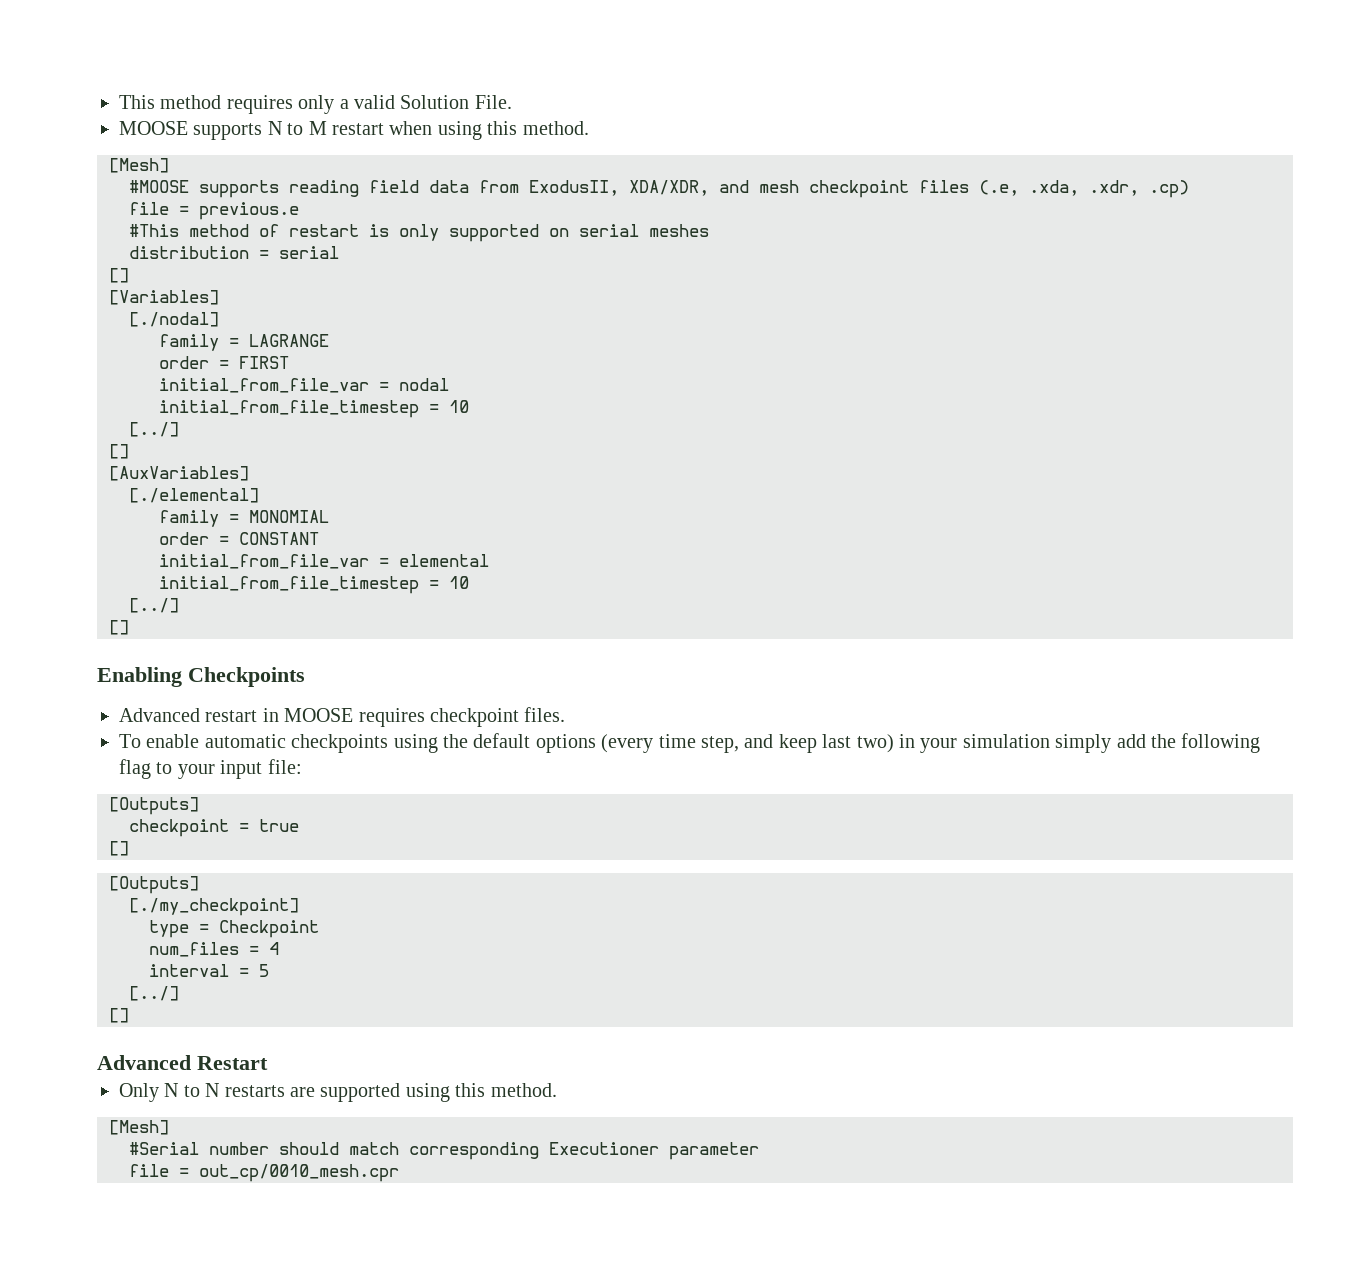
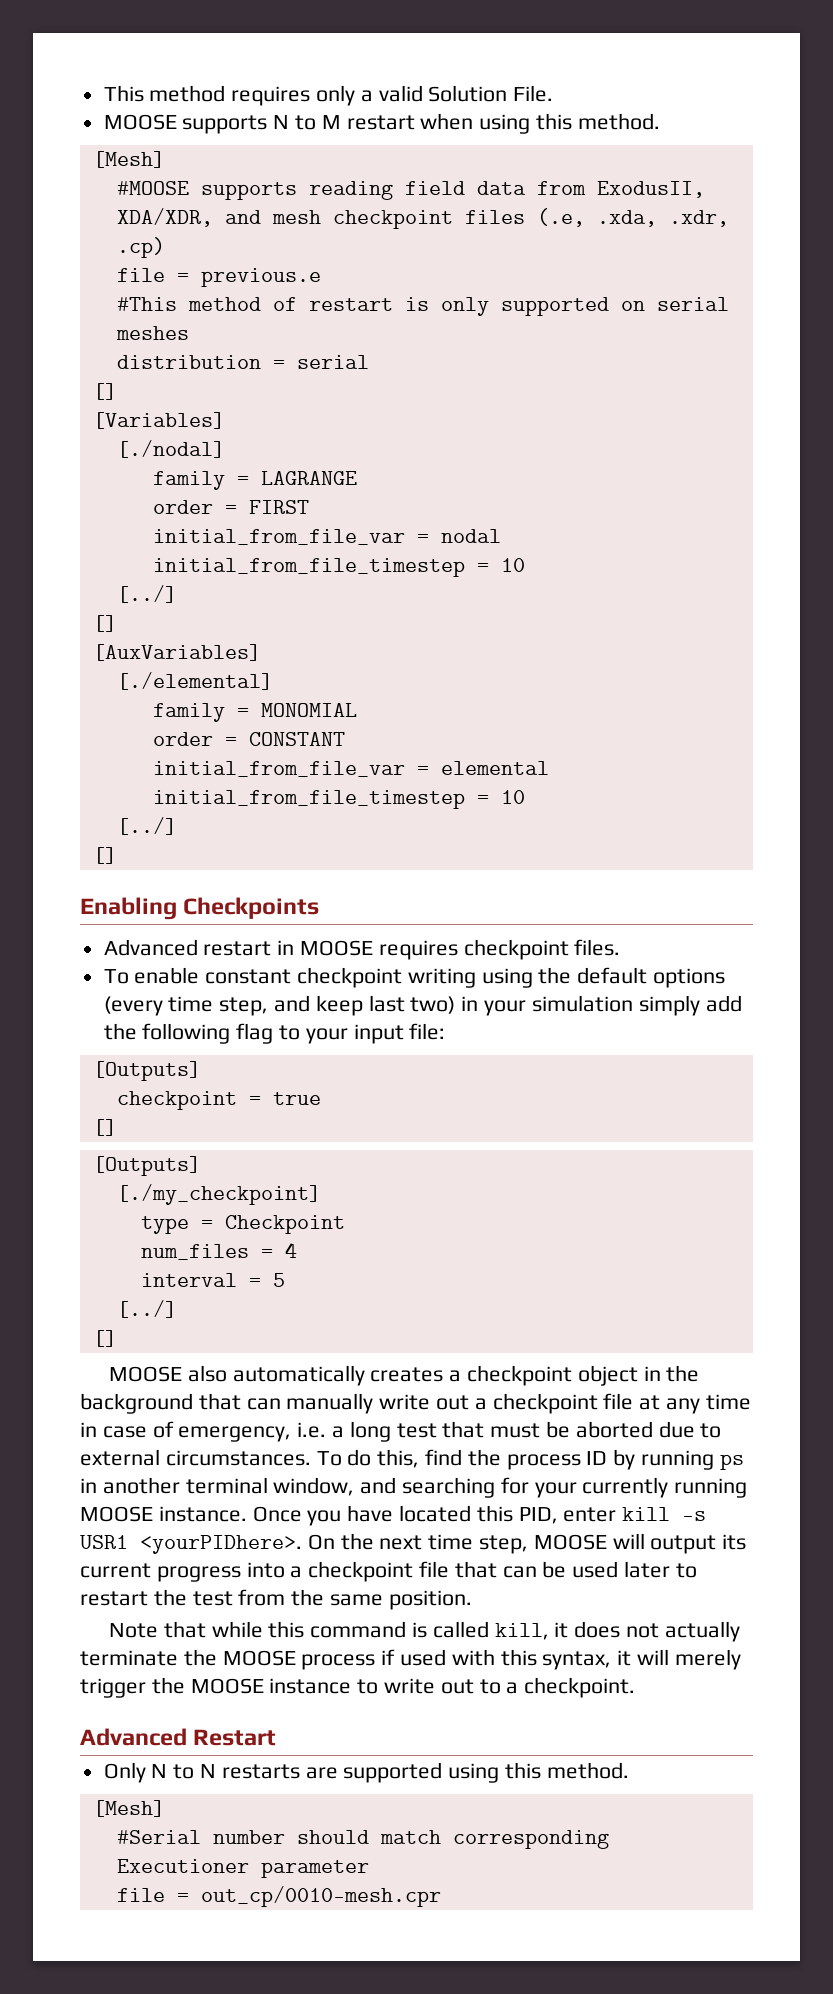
[204,734,389,753] automatic checkpoints -> [205,967,476,988] constant checkpoint writing
(129, 1015) none -> [108,1365,700,1386] [80,1393,751,1414] [80,1421,722,1442] [80,1449,744,1470] [80,1477,748,1498] [80,1505,707,1526] [80,1533,747,1554] [80,1561,697,1582] [80,1589,472,1610] [108,1621,740,1642] [80,1649,741,1670] [80,1677,636,1698] // MOOSE also automatically creates a checkpoint object in the background that can manually write out a checkpoint file at any time in case of emergency, i.e. a long test that must be aborted due to external circumstances. To do this, find the process ID by running ps in another terminal window, and searching for your currently running MOOSE instance. Once you have located this PID, enter kill -s USR1 <yourPIDhere>. On the next time step, MOOSE will output its current progress into a checkpoint file that can be used later to restart the test from the same position. // Note that while this command is called kill, it does not actually terminate the MOOSE process if used with this syntax, it will merely trigger the MOOSE instance to write out to a checkpoint.
[199,1164,399,1182] out_cp/0010_mesh.cpr -> [200,1886,441,1907] out_cp/0010-mesh.cpr

